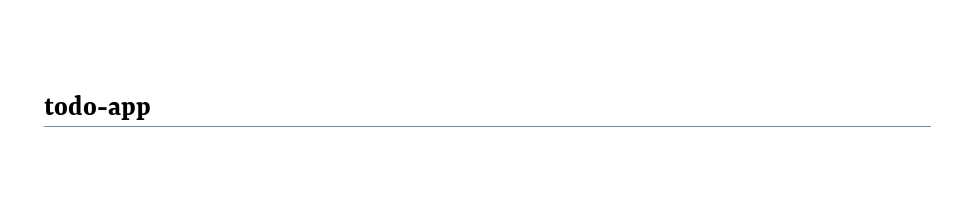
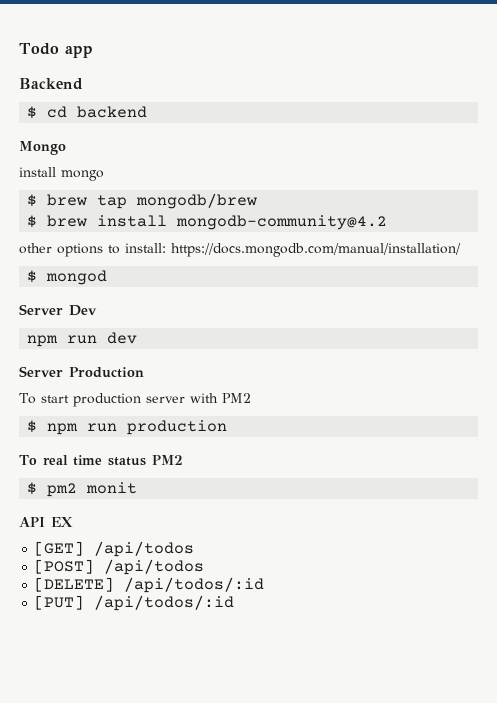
[44,95,151,120] todo-app -> [19,43,93,58] [19,78,83,90] [27,106,148,119] [19,141,66,155] [19,167,104,181] [27,193,258,209] [27,215,388,230] [19,243,461,257] [27,270,108,285] [19,304,97,316] [27,332,138,347] [19,366,144,378] [19,393,251,407] [27,420,228,435] [19,455,183,466] [27,482,138,497] [19,517,73,527] [34,541,195,557] [34,559,205,575] [34,577,265,593] [34,595,235,611] Todo app // Backend // $ cd backend // Mongo // install mongo // $ brew tap mongodb/brew // $ brew install mongodb-community@4.2 // other options to install: https://docs.mongodb.com/manual/installation/ // $ mongod // Server Dev // npm run dev // Server Production // To start production server with PM2 // $ npm run production // To real time status PM2 // $ pm2 monit // API EX // [GET] /api/todos // [POST] /api/todos // [DELETE] /api/todos/:id // [PUT] /api/todos/:id

